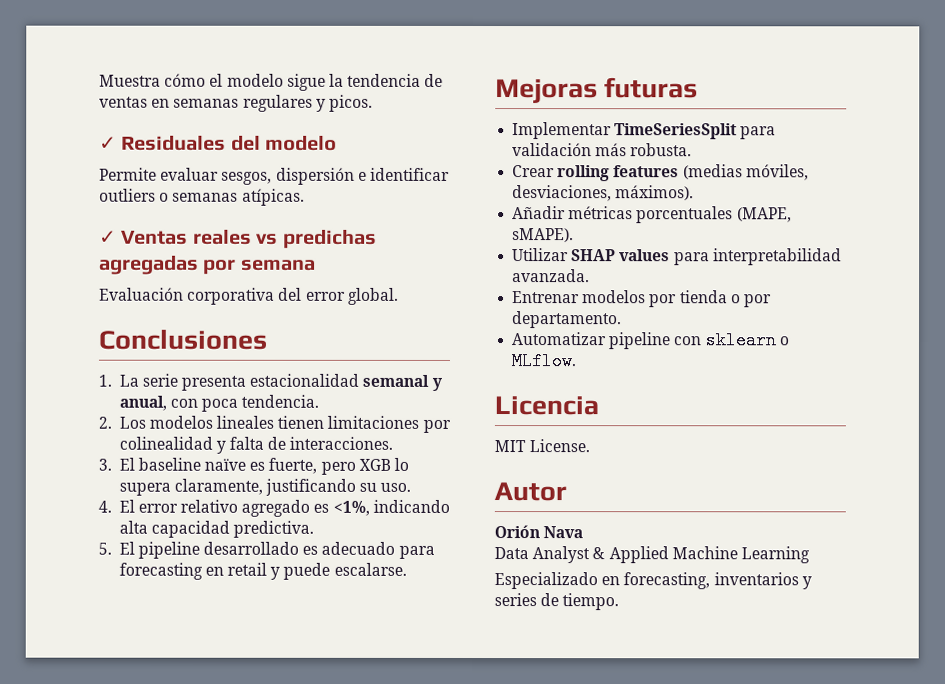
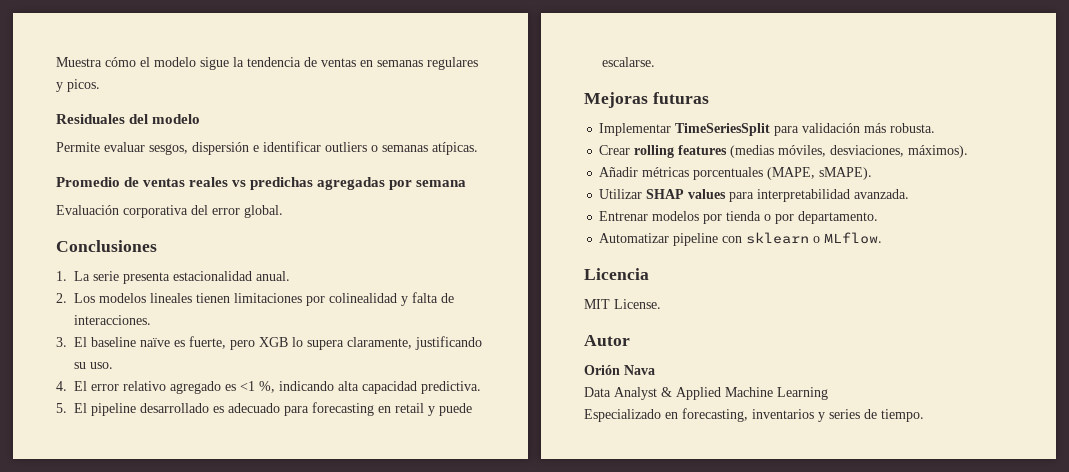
[99,136,117,150] ✓ -> (100, 85) none
[99,230,189,245] ✓ Ventas -> [56,177,186,187] Promedio de ventas
[362,374,442,391] [118,394,320,412] semanal y anual, con poca tendencia. -> [256,271,290,281] anual.
[332,500,370,516] <1%, -> [240,381,275,393] <1 %,

